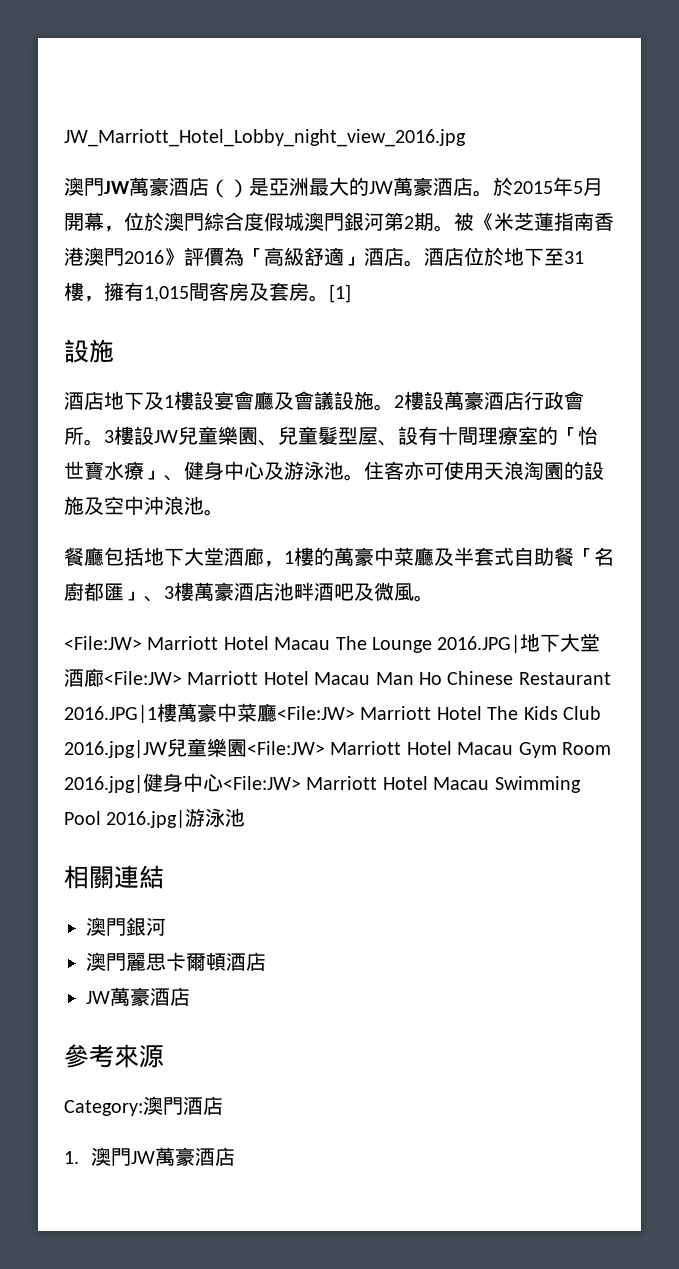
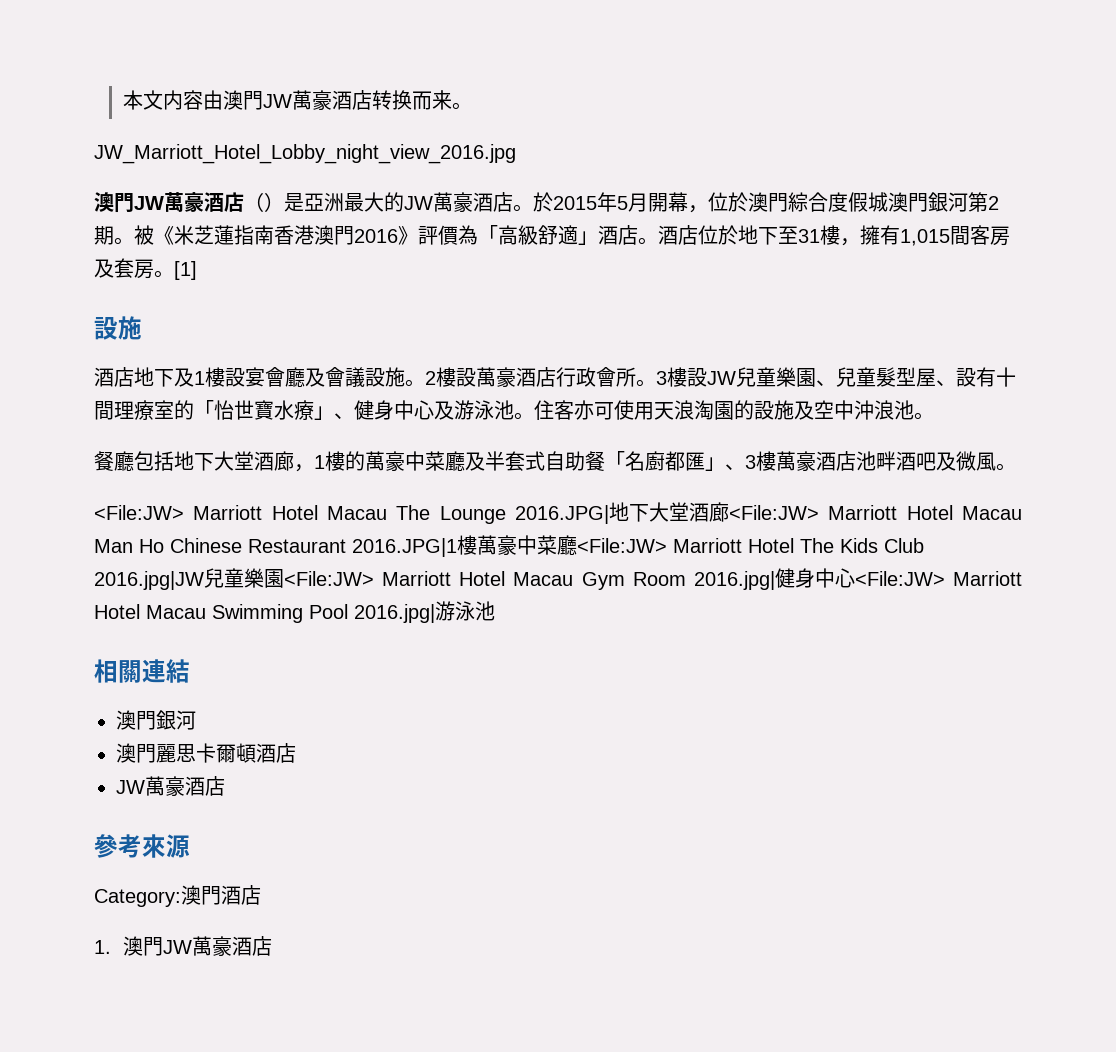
(64, 138) none -> [123,90,473,110] 本文内容由澳門JW萬豪酒店转换而来。 //

